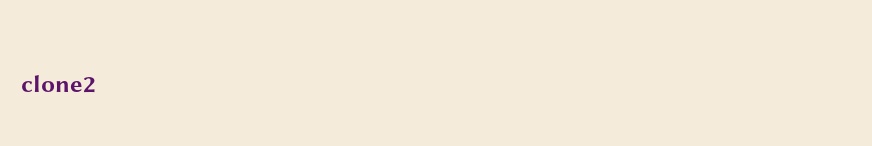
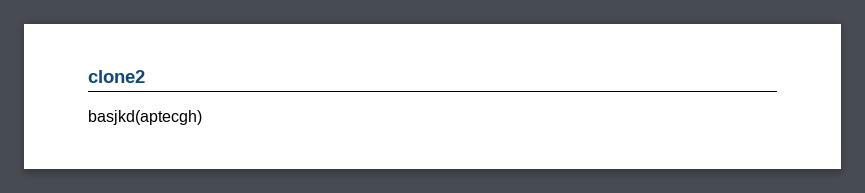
(96, 84) none -> [88,110,202,125] // basjkd(aptecgh)

